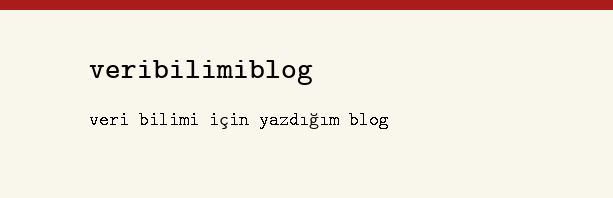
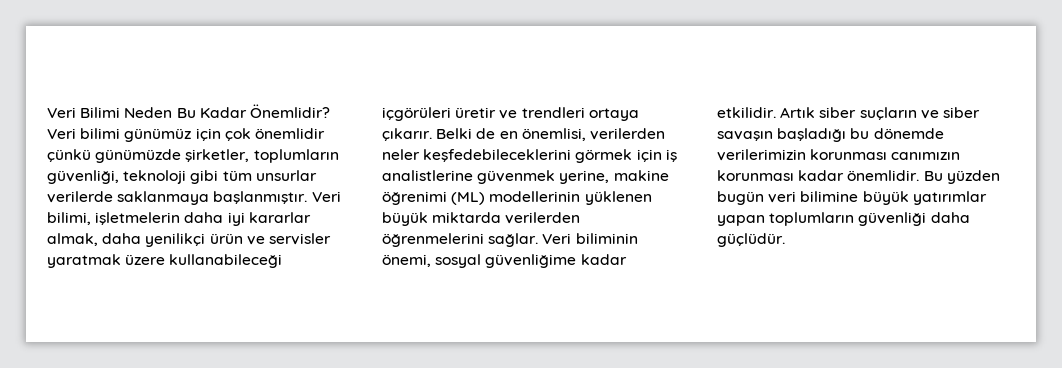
[89,60,313,85] [89,111,389,129] veribilimiblog // veri bilimi için yazdığım blog -> [47,104,330,118] [47,128,325,142] [47,149,339,163] [47,170,317,184] [47,191,341,205] [47,212,311,226] [47,233,331,247] [47,254,283,268] [382,107,639,121] [382,128,665,141] [382,149,677,163] [382,170,669,184] [382,191,652,205] [382,212,581,226] [382,233,638,247] [382,254,627,268] [717,107,980,120] [717,128,944,142] [717,149,961,161] [717,170,1000,184] [717,191,987,205] [717,212,970,226] [717,233,785,247] Veri Bilimi Neden Bu Kadar Önemlidir? Veri bilimi günümüz için çok önemlidir çünkü günümüzde şirketler, toplumların güvenliği, teknoloji gibi tüm unsurlar verilerde saklanmaya başlanmıştır. Veri bilimi, işletmelerin daha iyi kararlar almak, daha yenilikçi ürün ve servisler yaratmak üzere kullanabileceği içgörüleri üretir ve trendleri ortaya çıkarır. Belki de en önemlisi, verilerden neler keşfedebileceklerini görmek için iş analistlerine güvenmek yerine, makine öğrenimi (ML) modellerinin yüklenen büyük miktarda verilerden öğrenmelerini sağlar. Veri biliminin önemi, sosyal güvenliğime kadar etkilidir. Artık siber suçların ve siber savaşın başladığı bu dönemde verilerimizin korunması canımızın korunması kadar önemlidir. Bu yüzden bugün veri bilimine büyük yatırımlar yapan toplumların güvenliği daha güçlüdür.

